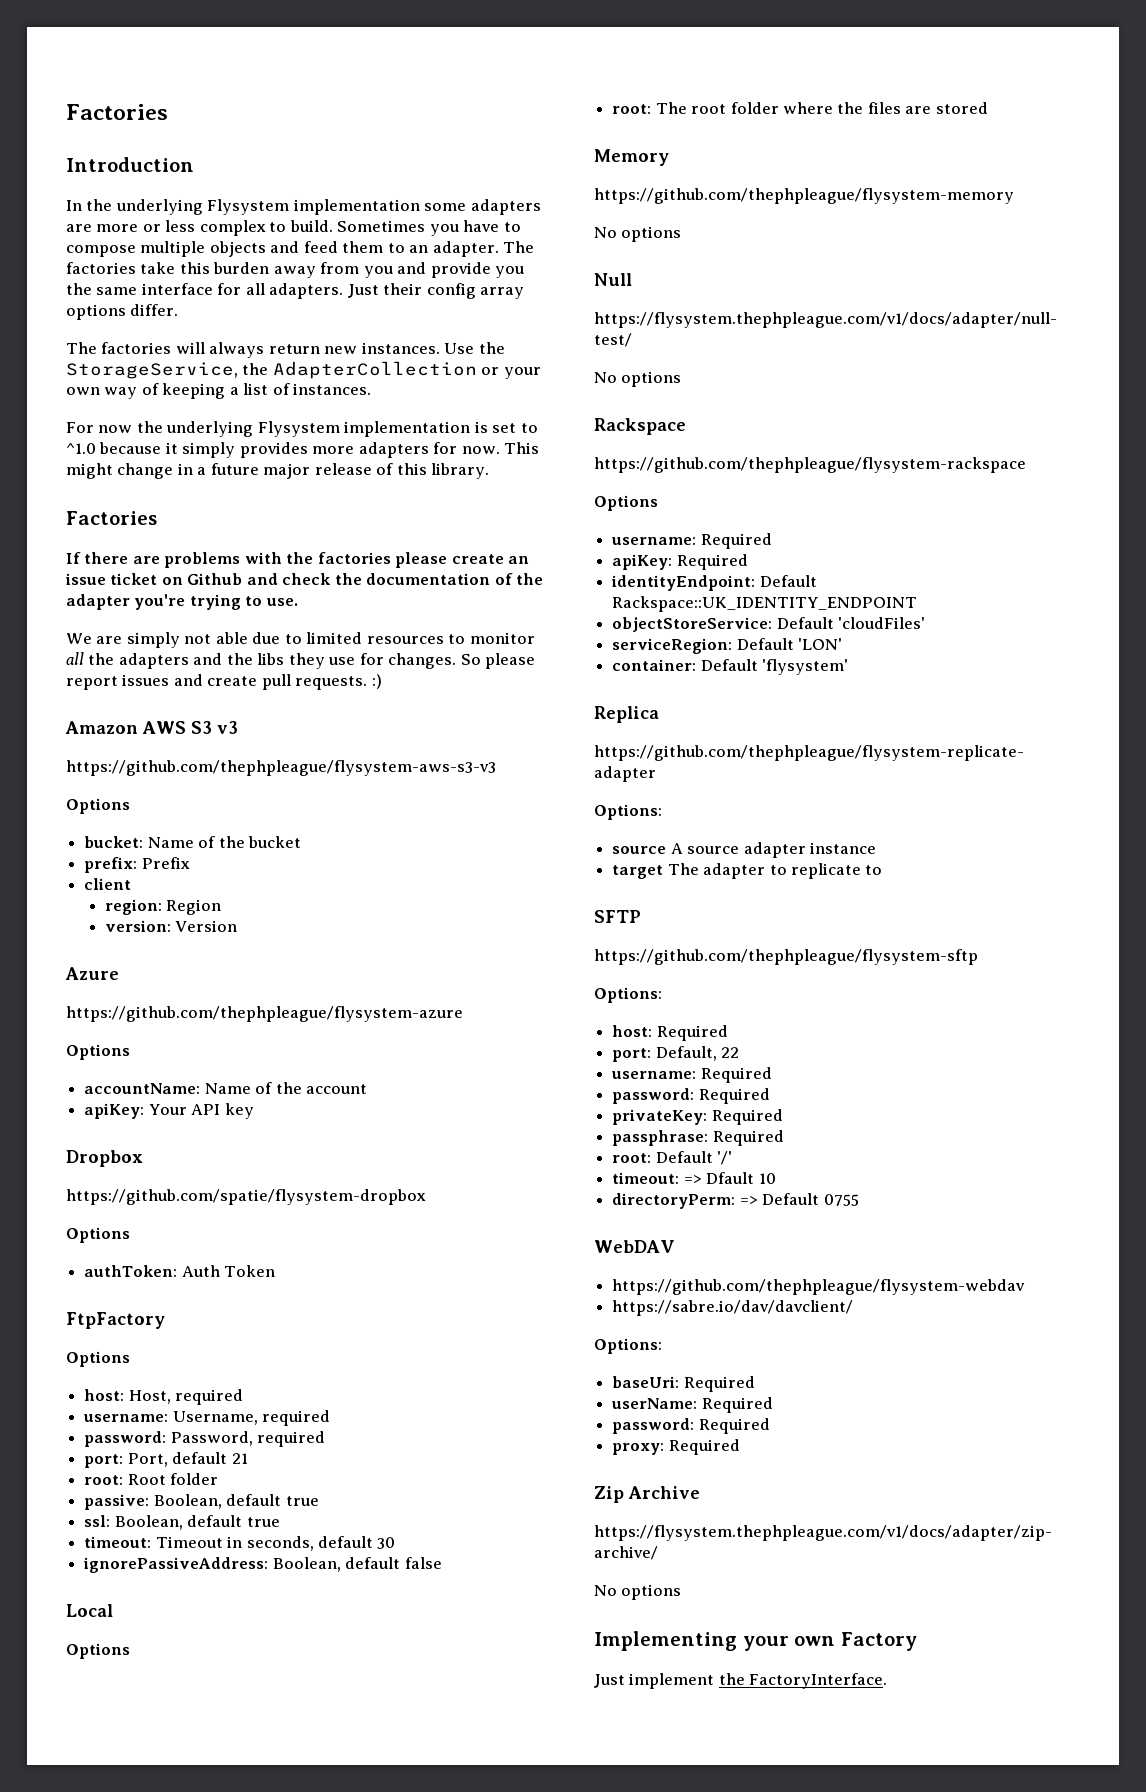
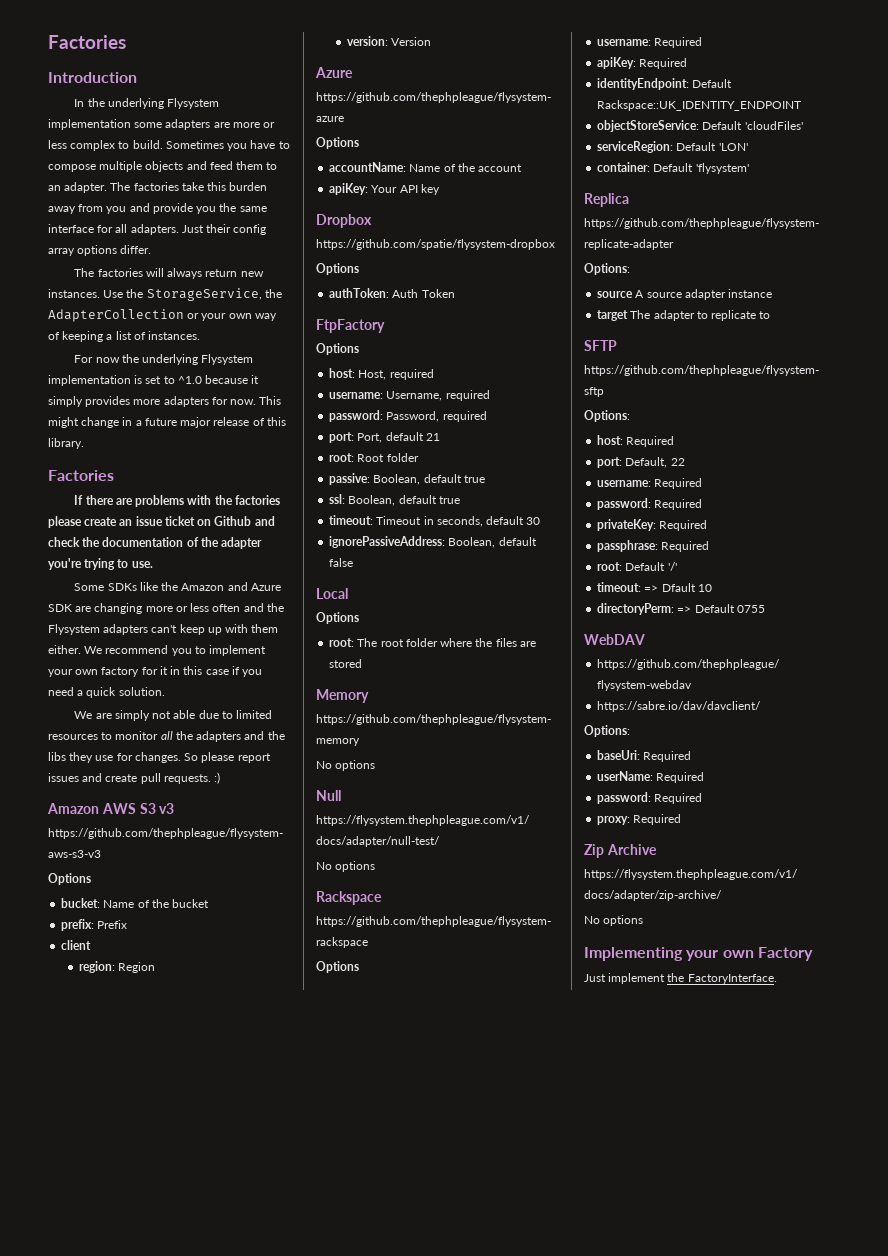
(298, 602) none -> [74,582,281,591] [48,603,284,614] [48,624,279,635] [48,645,267,656] [48,666,263,677] [48,687,165,698] // Some SDKs like the Amazon and Azure SDK are changing more or less often and the Flysystem adapters can't keep up with them either. We recommend you to implement your own factory for it in this case if you need a quick solution.

